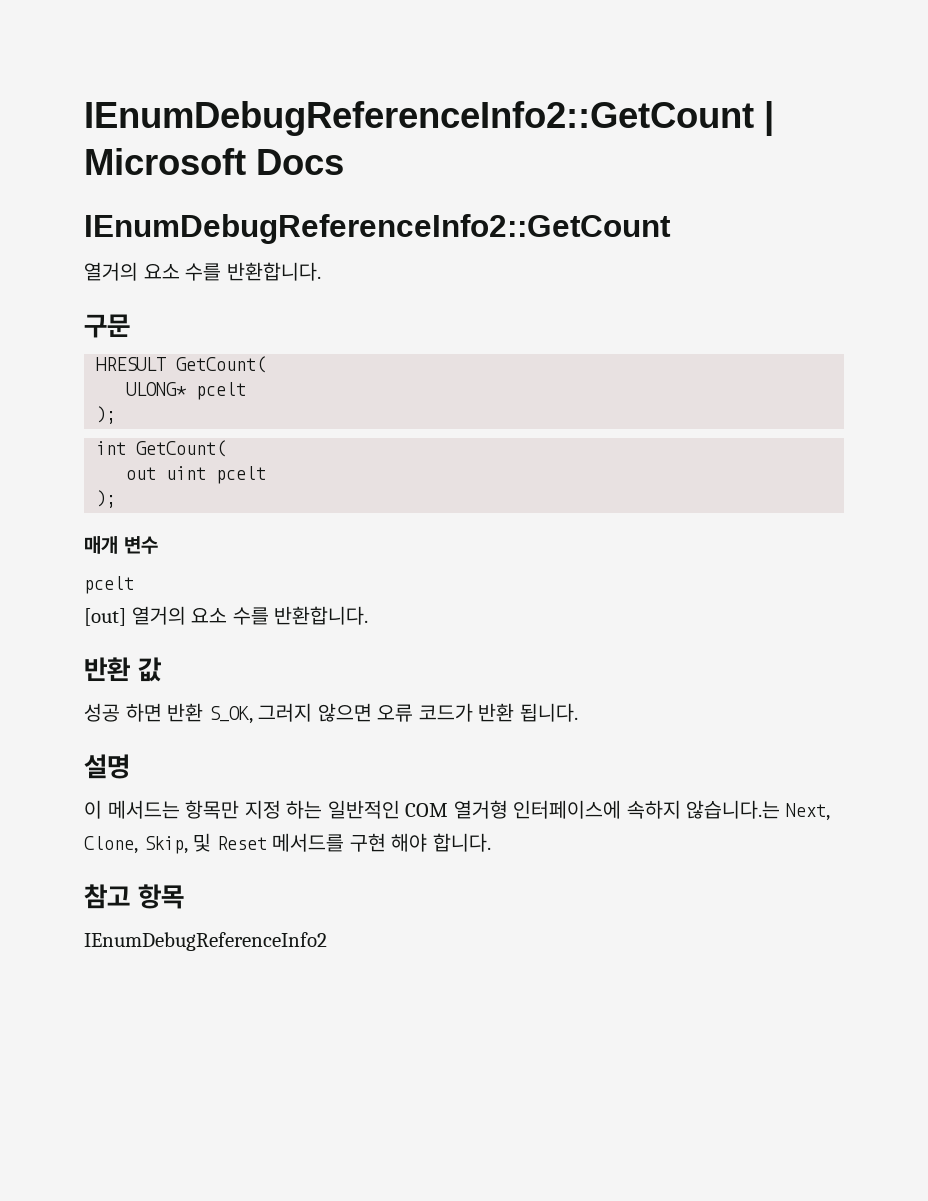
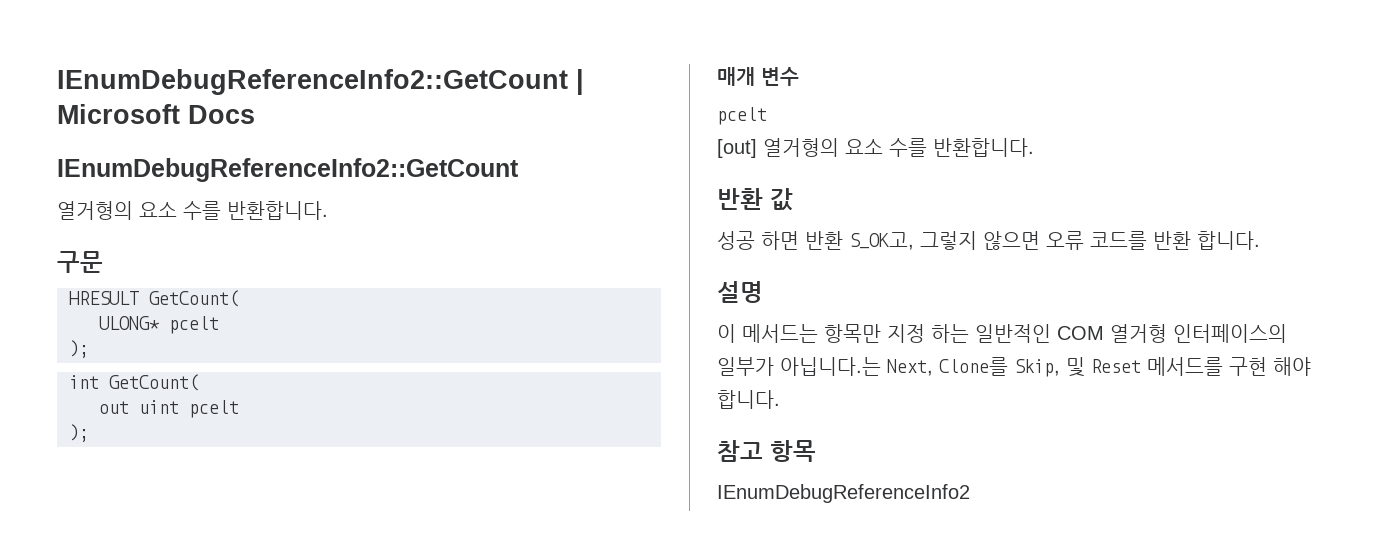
[84,262,138,281] 열거의 -> [57,201,133,220] 열거형의
[131,606,186,625] 열거의 -> [763,138,839,157] 열거형의
[208,703,578,724] S_OK, 그러지 않으면 오류 코드가 반환 됩니다. -> [849,231,1260,250] S_OK고, 그렇지 않으면 오류 코드를 반환 합니다.
[513,800,830,821] [84,836,138,854] 인터페이스에 속하지 않습니다.는 Next, Clone, -> [1173,324,1287,343] [717,357,1008,376] 인터페이스의 일부가 아닙니다.는 Next, Clone를

